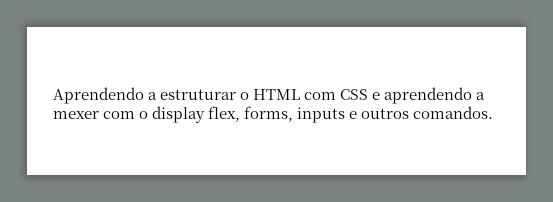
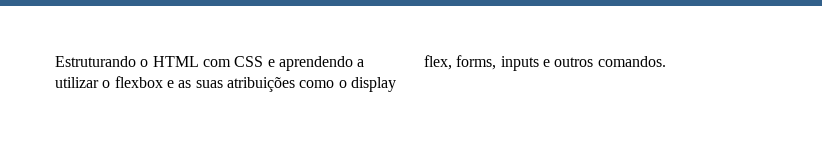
[53,87,237,104] Aprendendo a estruturar -> [55,56,136,67] Estruturando
[53,111,136,119] mexer com -> [55,76,335,92] utilizar o flexbox e as suas atribuições como

